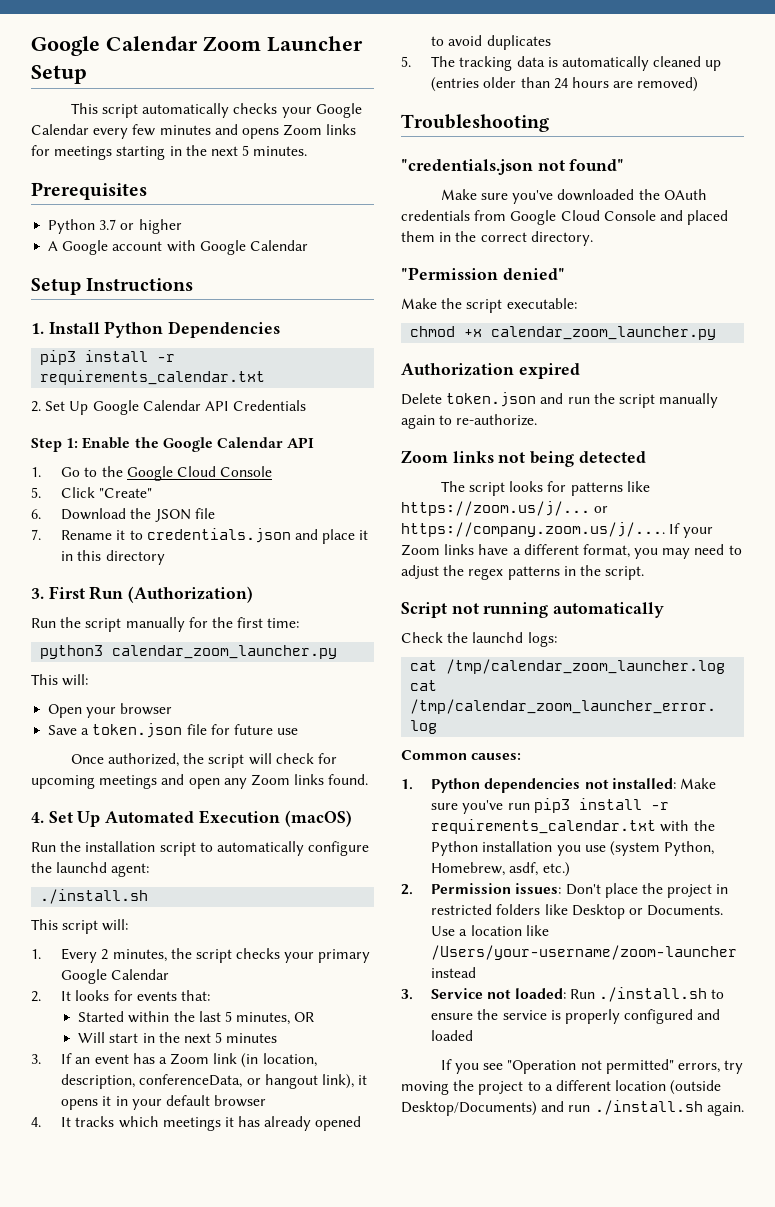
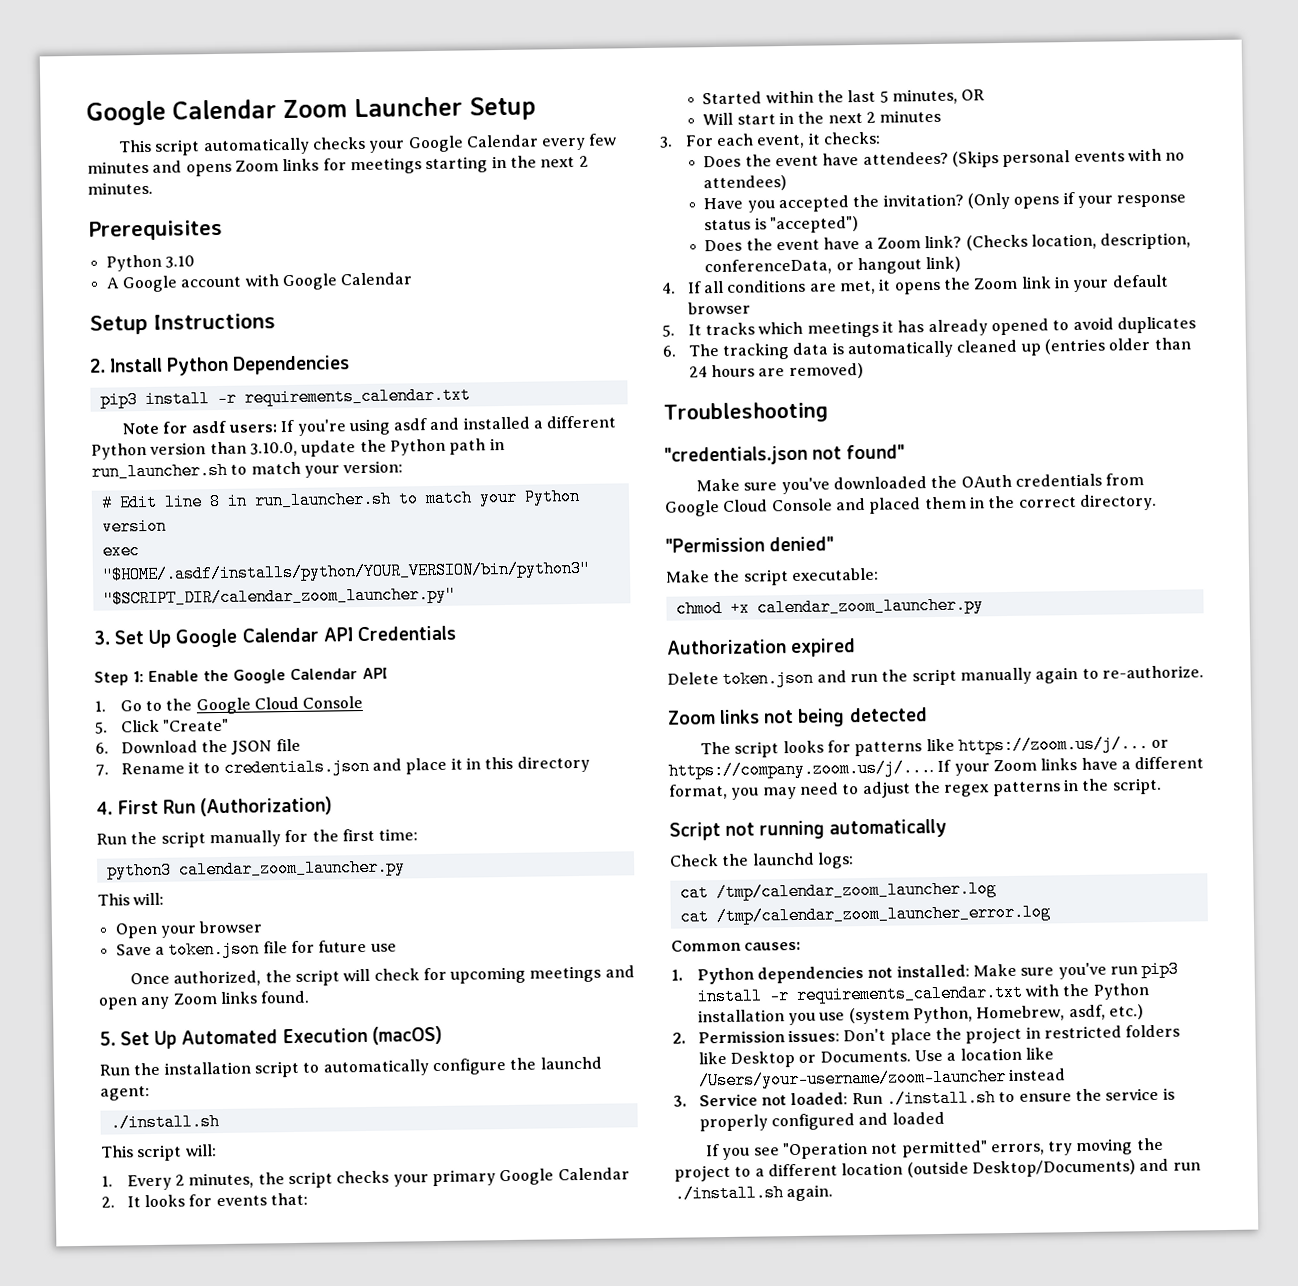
[242,145,250,156] 5 -> [578,155,589,167] 2
[99,219,182,234] 3.7 or higher -> [164,255,195,268] 3.10
[31,323,44,334] 1. -> [89,358,106,373] 2.
[31,401,41,412] 2. -> [121,415,617,436] [91,438,505,460] [91,460,404,481] [100,487,581,512] [101,517,167,536] [101,542,140,560] [101,559,591,584] [102,585,456,608] [93,630,110,645] Note for asdf users: If you're using asdf and installed a different Python version than 3.10.0, update the Python path in run_launcher.sh to match your version: // # Edit line 8 in run_launcher.sh to match your Python version // exec "$HOME/.asdf/installs/python/YOUR_VERSION/bin/python3" "$SCRIPT_DIR/calendar_zoom_launcher.py" // 3.
[31,588,44,599] 3. -> [96,801,113,815] 4.
[31,812,44,823] 4. -> [99,1031,116,1046] 5.
[215,1032,223,1043] 5 -> [865,111,876,123] 2
[61,1053,259,1068] If an event has a Zoom link (in -> [684,131,882,149] [703,148,1186,168] [703,175,788,192] [703,192,1187,213] [704,216,860,234] [704,234,1028,252] For each event, it checks: // Does the event have attendees? (Skips personal events with no attendees) // Have you accepted the invitation? (Only opens if your response status is "accepted") // Does the event have a Zoom link? (Checks
[321,1074,368,1089] [61,1096,112,1110] link), it opens it -> [925,256,962,273] [661,276,1052,295] link) // 4. If all conditions are met, it opens the Zoom link
[31,1117,41,1127] 4. -> [662,324,675,337] 5.
[401,56,411,67] 5. -> [662,345,677,357] 6.

